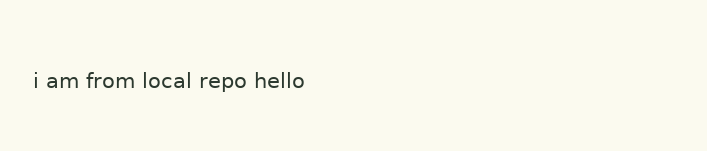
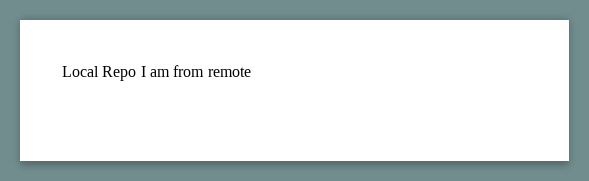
[33,72,305,92] i am from local repo hello -> [62,65,251,81] Local Repo I am from remote

